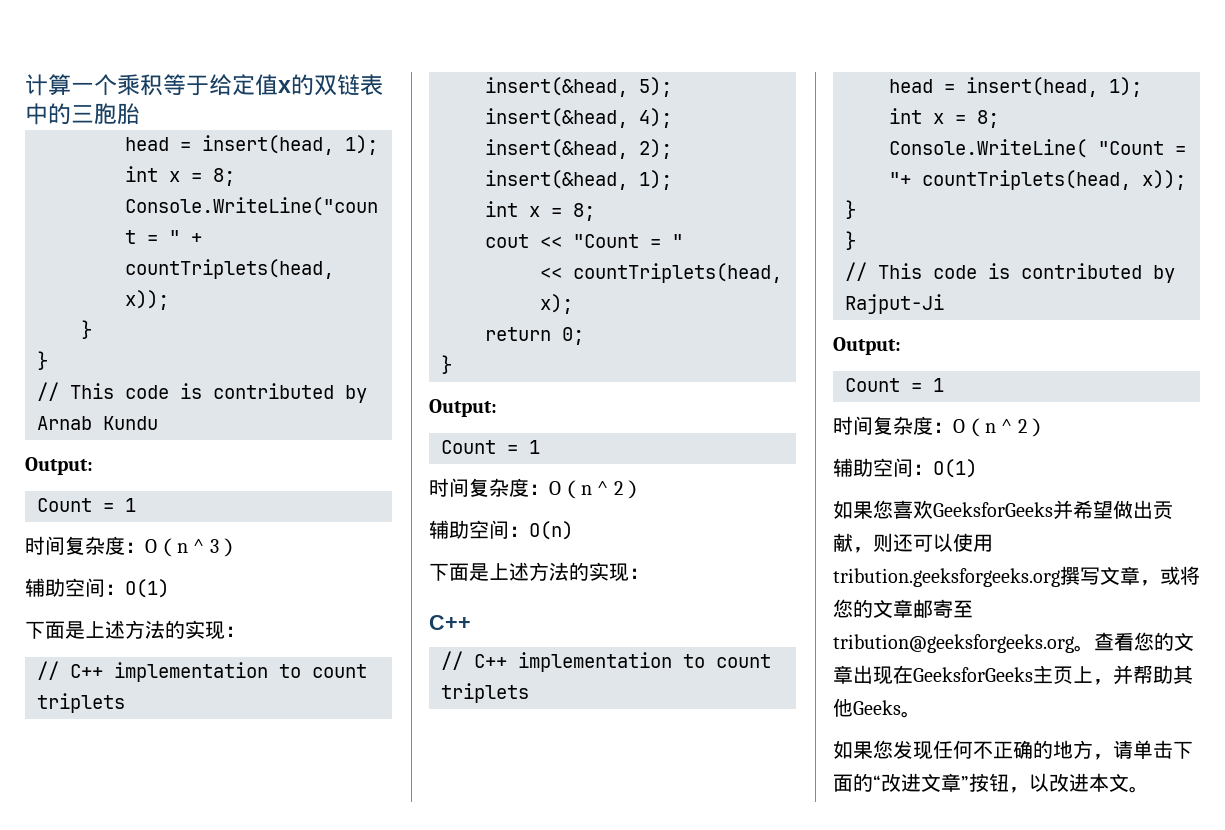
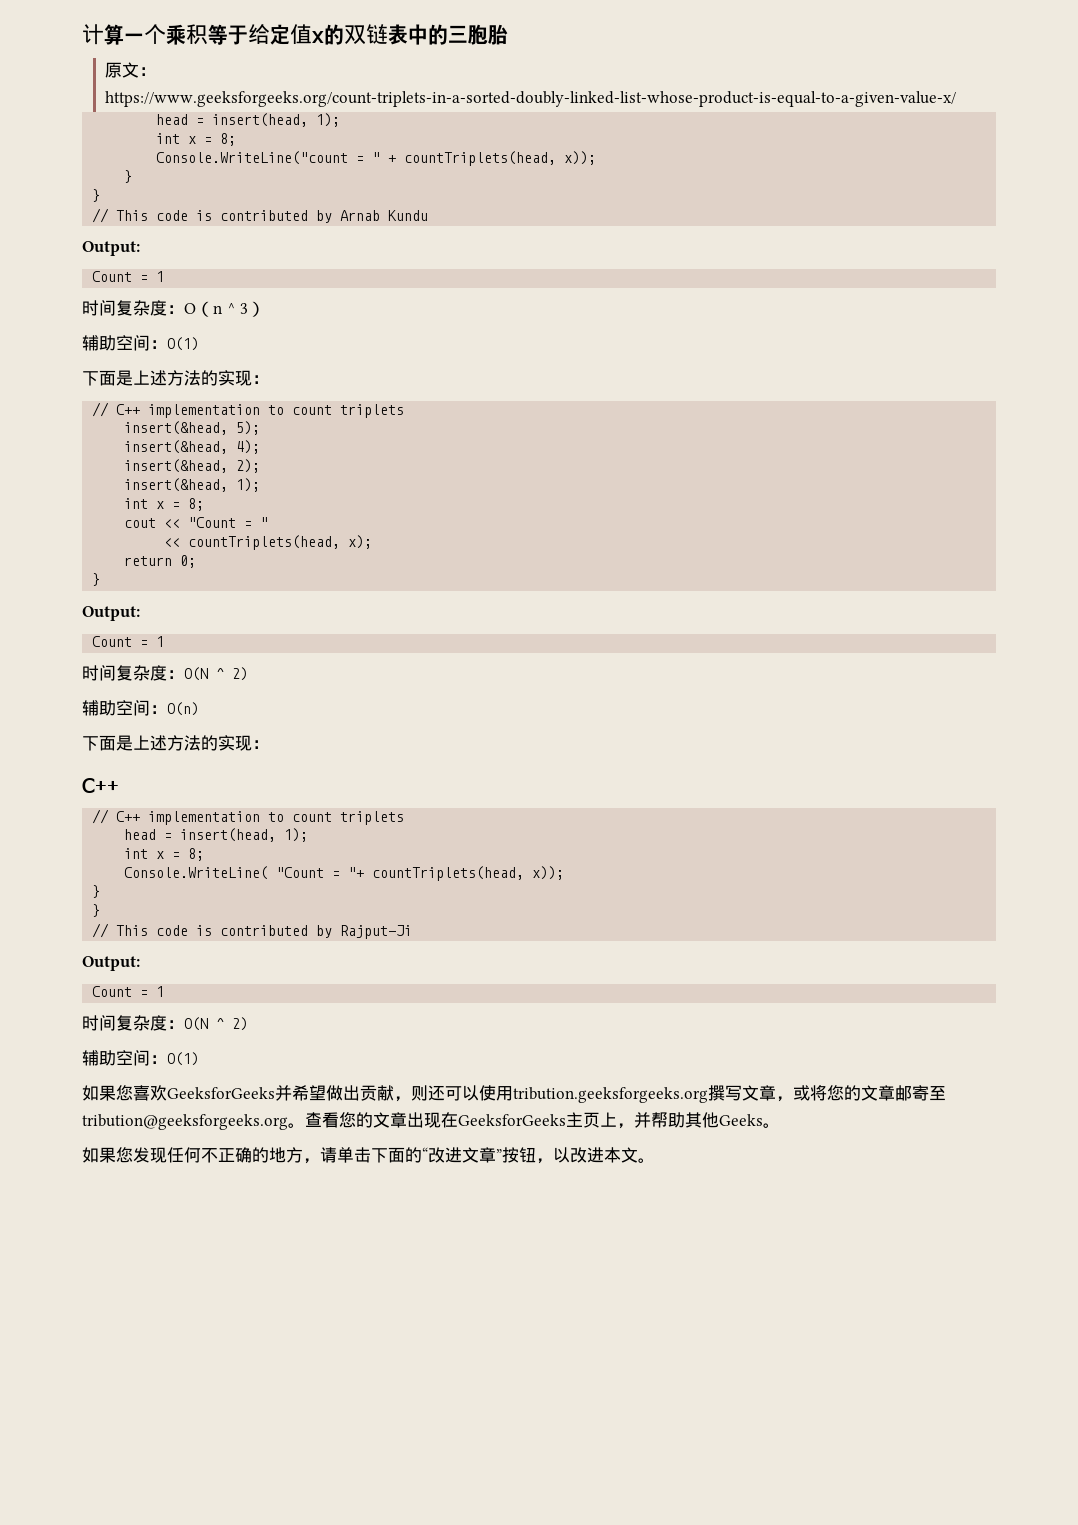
(140, 114) none -> [105,62,157,78] [105,91,957,107] // 原文：https://www.geeksforgeeks.org/count-triplets-in-a-sorted-doubly-linked-list-whose-product-is-equal-to-a-given-value-x/
[549,480,643,499] O（n ^ 2） -> [184,667,248,681] O(N ^ 2)
[953,418,1047,437] O（n ^ 2） -> [184,1017,248,1031] O(N ^ 2)

